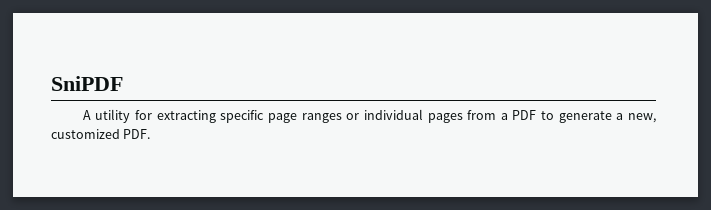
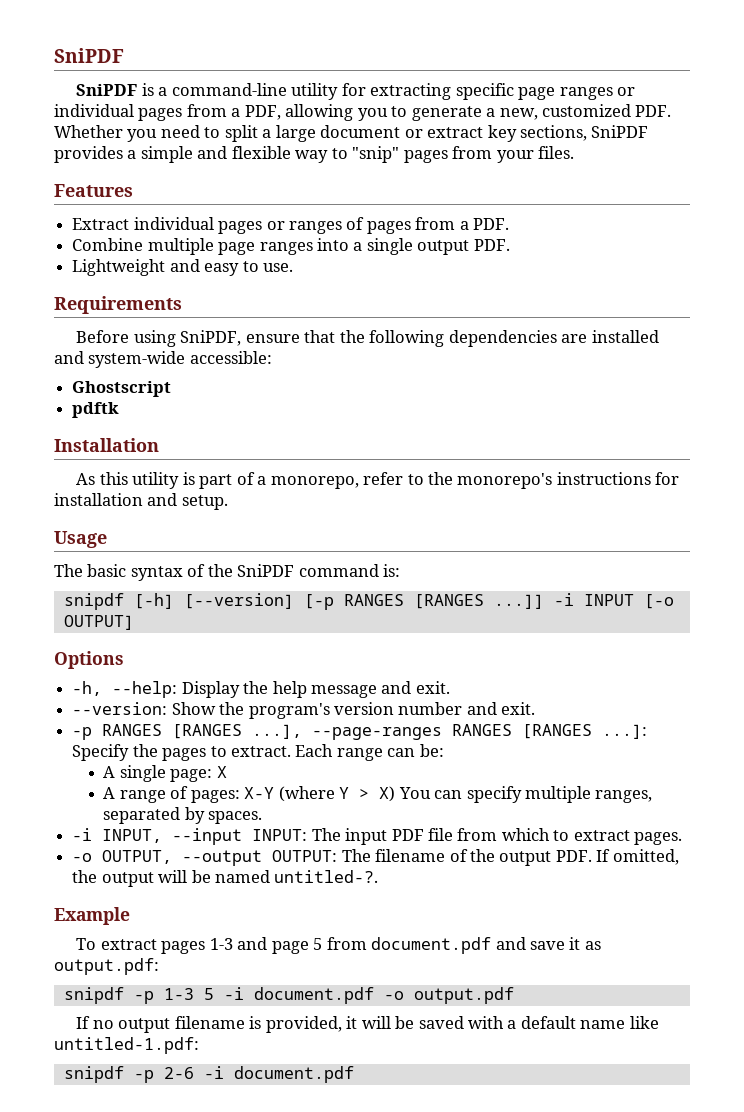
[82,110,91,120] A -> [76,83,287,96] SniPDF is a command-line
[512,110,537,120] PDF -> [244,104,388,121] PDF, allowing you
(151, 134) none -> [54,125,649,142] [54,146,575,163] [54,184,133,197] [72,217,510,234] [72,238,510,255] [72,259,293,276] [54,296,182,314] [76,330,659,347] [54,351,272,368] [72,381,172,397] [72,402,120,418] [54,438,159,452] [76,472,680,489] [54,493,228,510] [54,531,107,548] [54,564,401,581] [63,593,674,610] [63,615,134,630] [54,651,124,669] [72,681,450,698] [72,702,536,719] [72,724,648,740] [72,744,444,761] [103,765,227,782] [103,786,653,803] [103,807,263,824] [72,828,683,845] [72,849,679,866] [72,870,379,887] [54,907,130,925] [76,937,601,954] [54,958,159,975] [63,987,514,1004] [76,1016,659,1033] [54,1037,199,1054] [63,1066,354,1083] Whether you need to split a large document or extract key sections, SniPDF provides a simple and flexible way to "snip" pages from your files. // Features // Extract individual pages or ranges of pages from a PDF. // Combine multiple page ranges into a single output PDF. // Lightweight and easy to use. // Requirements // Before using SniPDF, ensure that the following dependencies are installed and system-wide accessible: // Ghostscript // pdftk // Installation // As this utility is part of a monorepo, refer to the monorepo's instructions for installation and setup. // Usage // The basic syntax of the SniPDF command is: // snipdf [-h] [--version] [-p RANGES [RANGES ...]] -i INPUT [-o OUTPUT] // Options // -h, --help: Display the help message and exit. // --version: Show the program's version number and exit. // -p RANGES [RANGES ...], --page-ranges RANGES [RANGES ...]: Specify the pages to extract. Each range can be: // A single page: X // A range of pages: X-Y (where Y > X) You can specify multiple ranges, separated by spaces. // -i INPUT, --input INPUT: The input PDF file from which to extract pages. // -o OUTPUT, --output OUTPUT: The filename of the output PDF. If omitted, the output will be named untitled-?. // Example // To extract pages 1-3 and page 5 from document.pdf and save it as output.pdf: // snipdf -p 1-3 5 -i document.pdf -o output.pdf // If no output filename is provided, it will be saved with a default name like untitled-1.pdf: // snipdf -p 2-6 -i document.pdf

